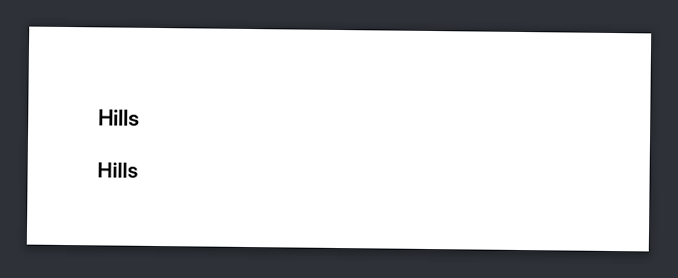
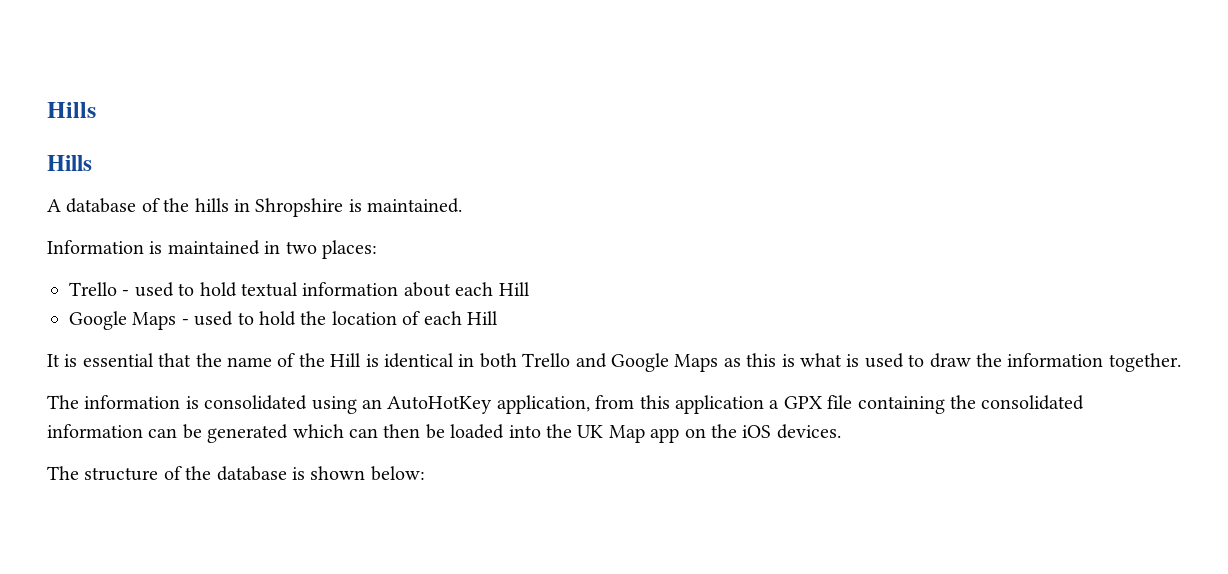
(138, 170) none -> [47,198,463,217] [47,240,377,259] [69,282,530,297] [69,311,498,330] [47,353,1181,372] [47,395,1085,414] [47,424,841,443] [47,466,425,481] // A database of the hills in Shropshire is maintained. // Information is maintained in two places: // Trello - used to hold textual information about each Hill // Google Maps - used to hold the location of each Hill // It is essential that the name of the Hill is identical in both Trello and Google Maps as this is what is used to draw the information together. // The information is consolidated using an AutoHotKey application, from this application a GPX file containing the consolidated information can be generated which can then be loaded into the UK Map app on the iOS devices. // The structure of the database is shown below:

